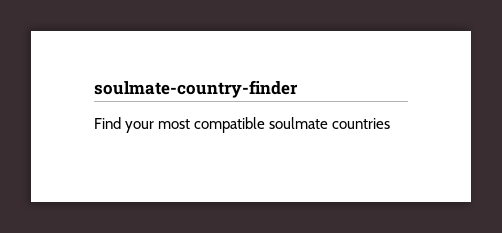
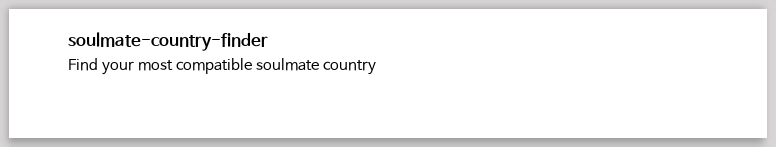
[332,118,391,129] countries -> [322,60,376,75] country

